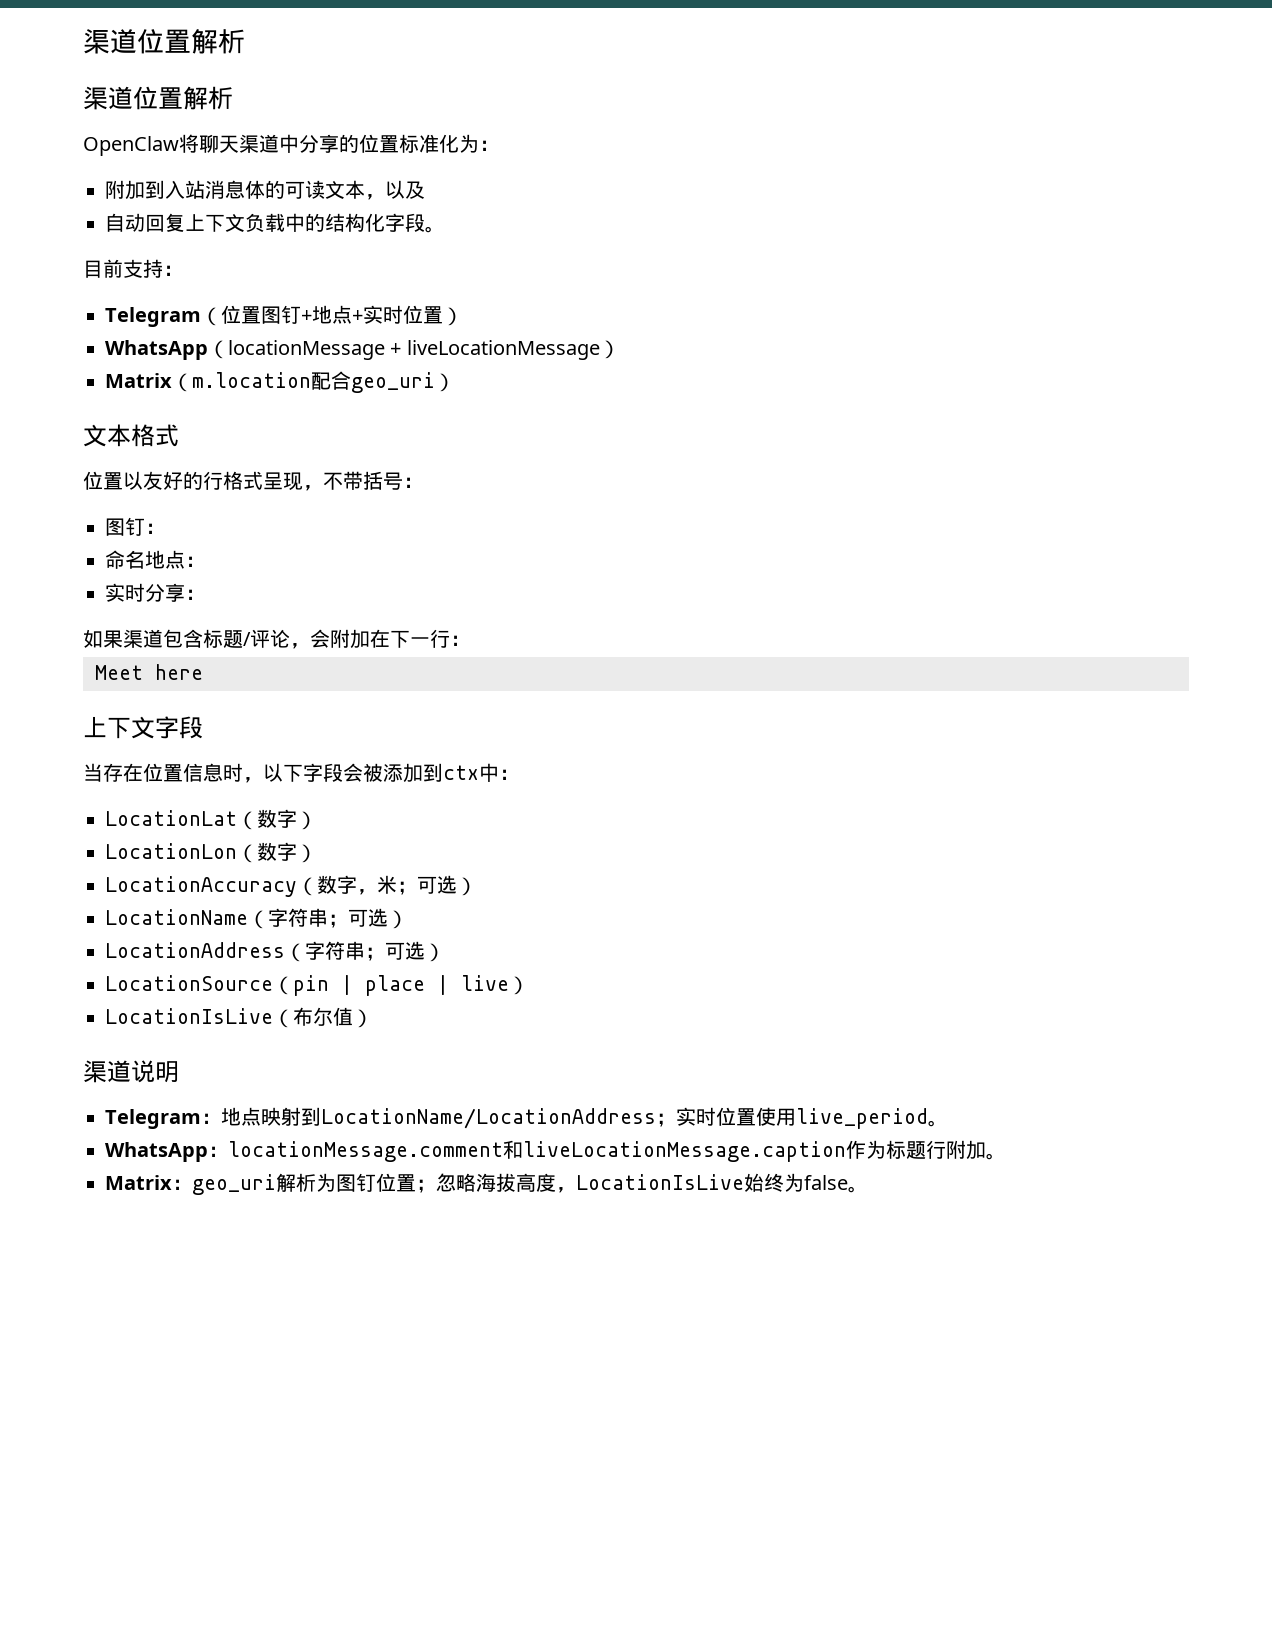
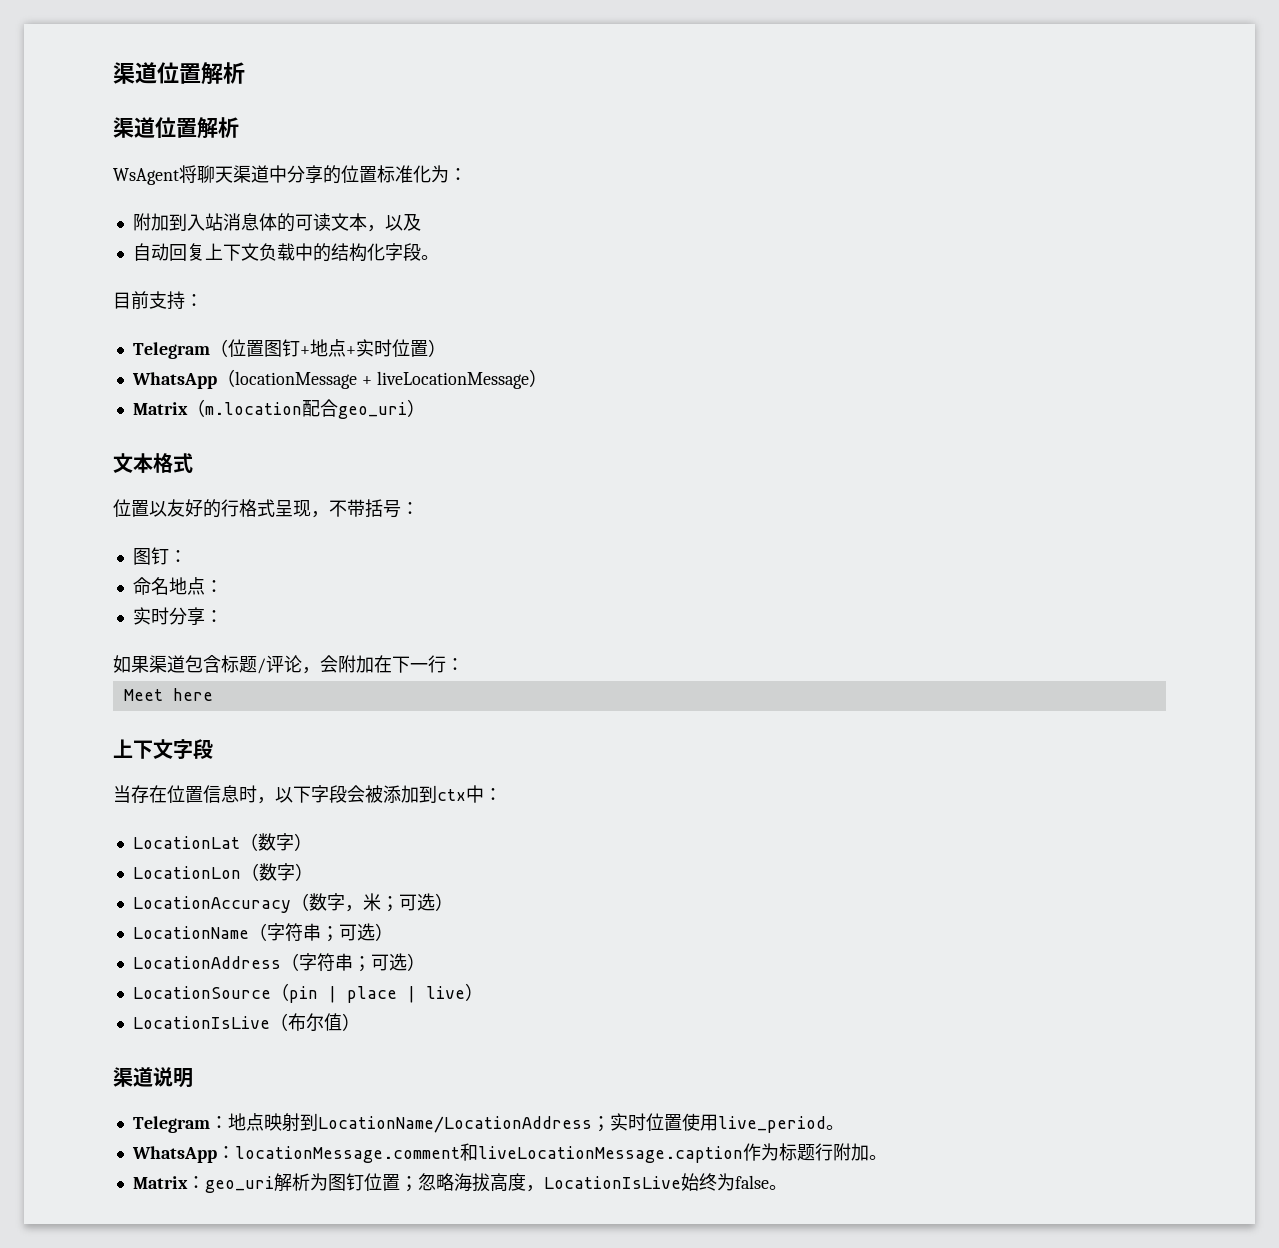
[83,136,179,156] OpenClaw -> [113,168,179,185] WsAgent

